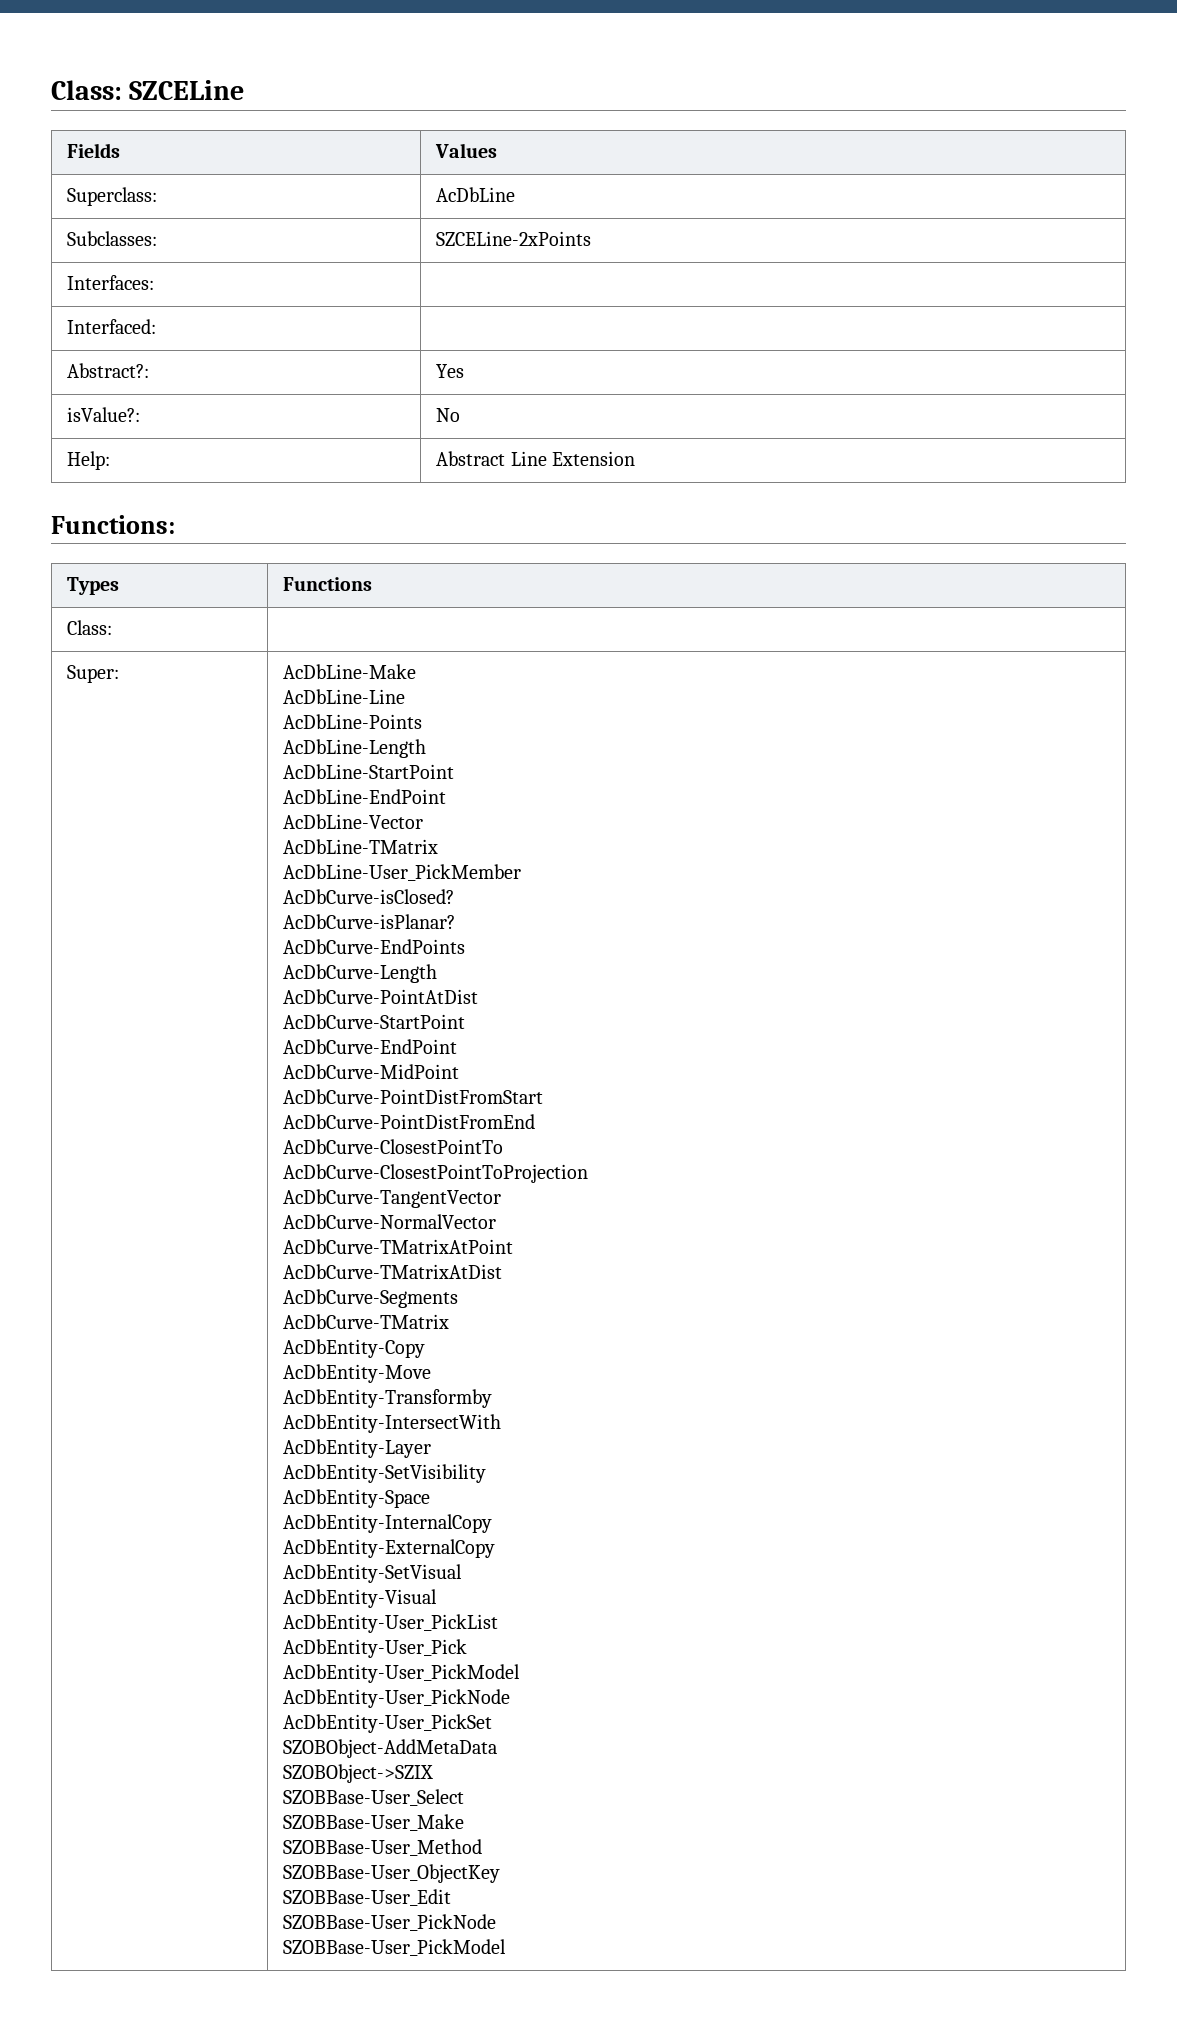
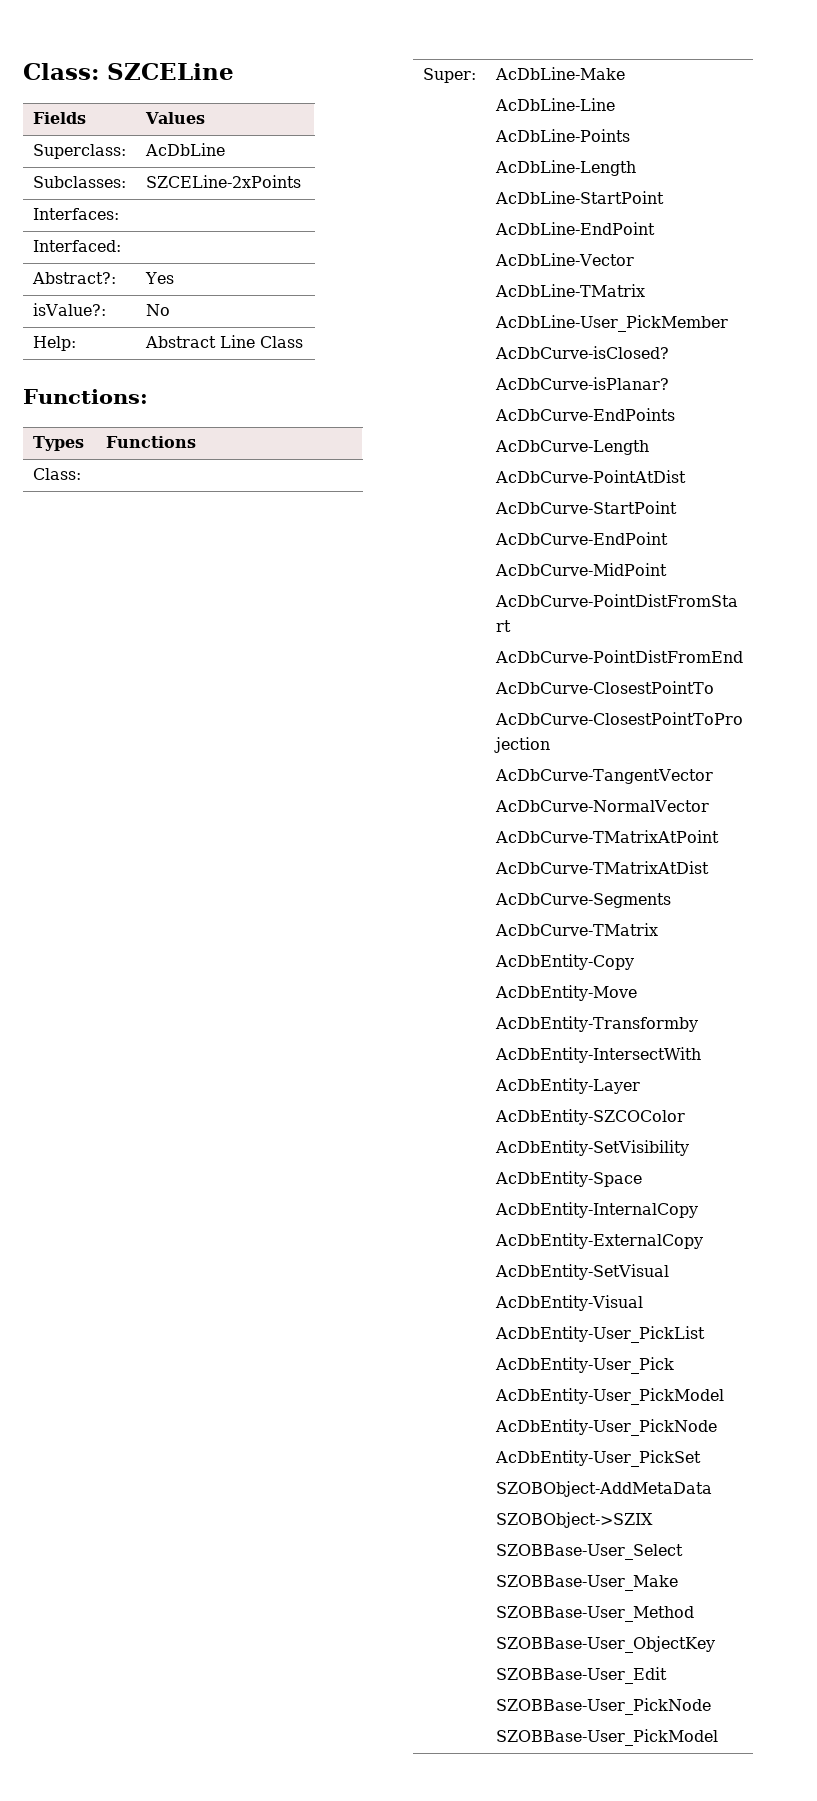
[552,451,636,466] Extension -> [259,336,303,348] Class
(432, 1448) none -> [494,1109,685,1125] // AcDbEntity-SZCOColor

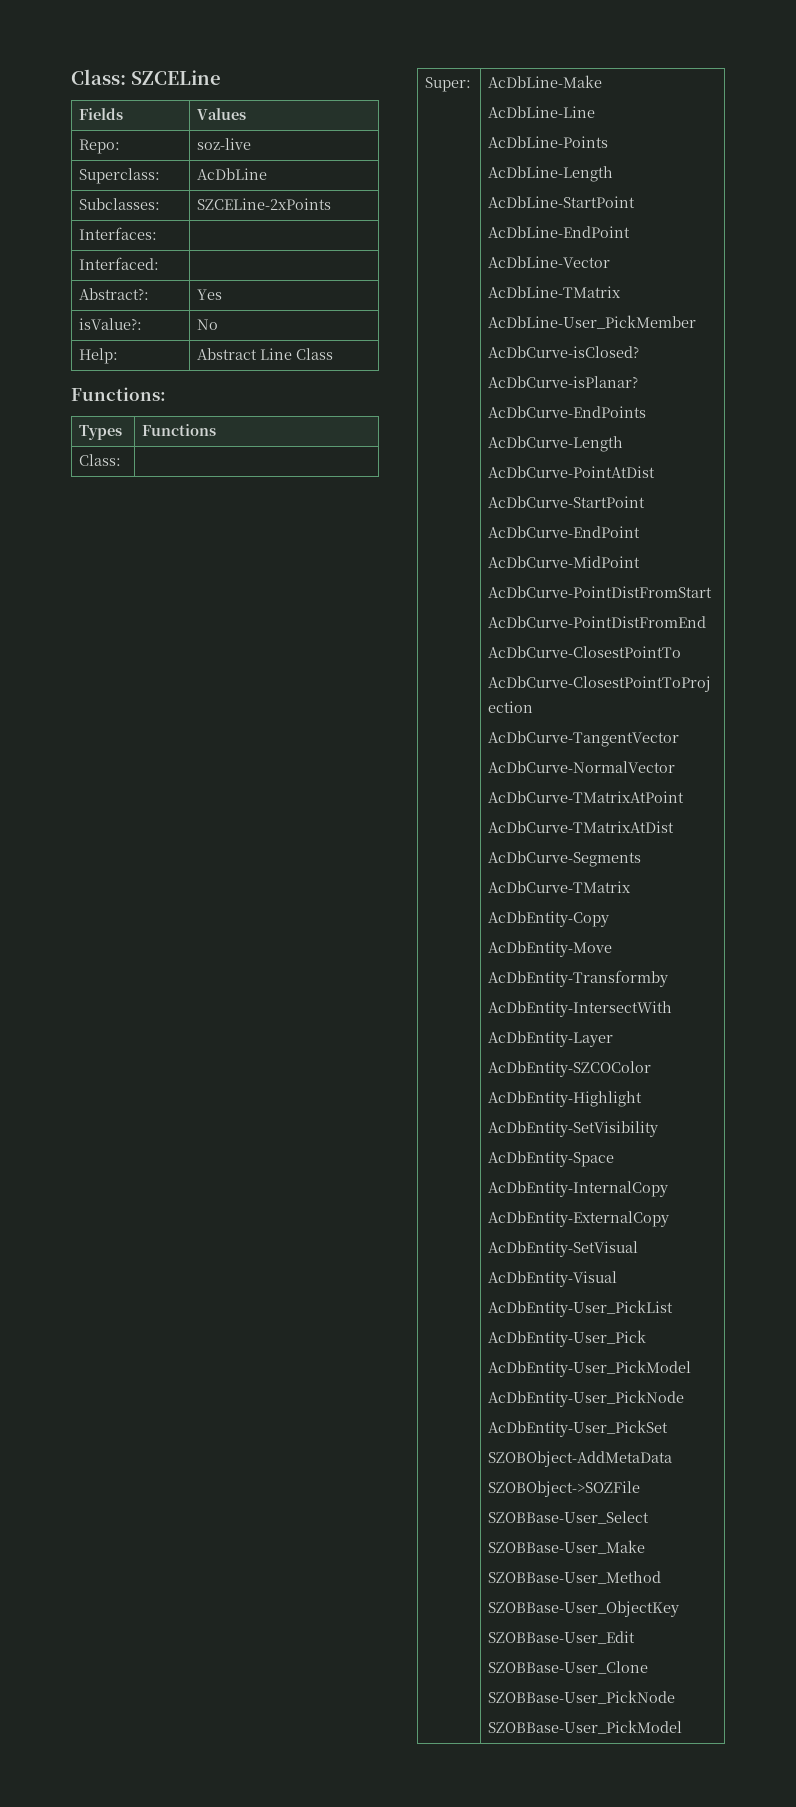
(205, 118) none -> [79,139,121,154] [197,138,252,150] // Repo: | soz-live
(685, 1117) none -> [488,1091,643,1107] // AcDbEntity-Highlight
[495,1512,653,1528] SZOBObject->SZIX -> [488,1481,641,1497] SZOBObject->SOZFile
(667, 1675) none -> [488,1661,649,1674] // SZOBBase-User_Clone

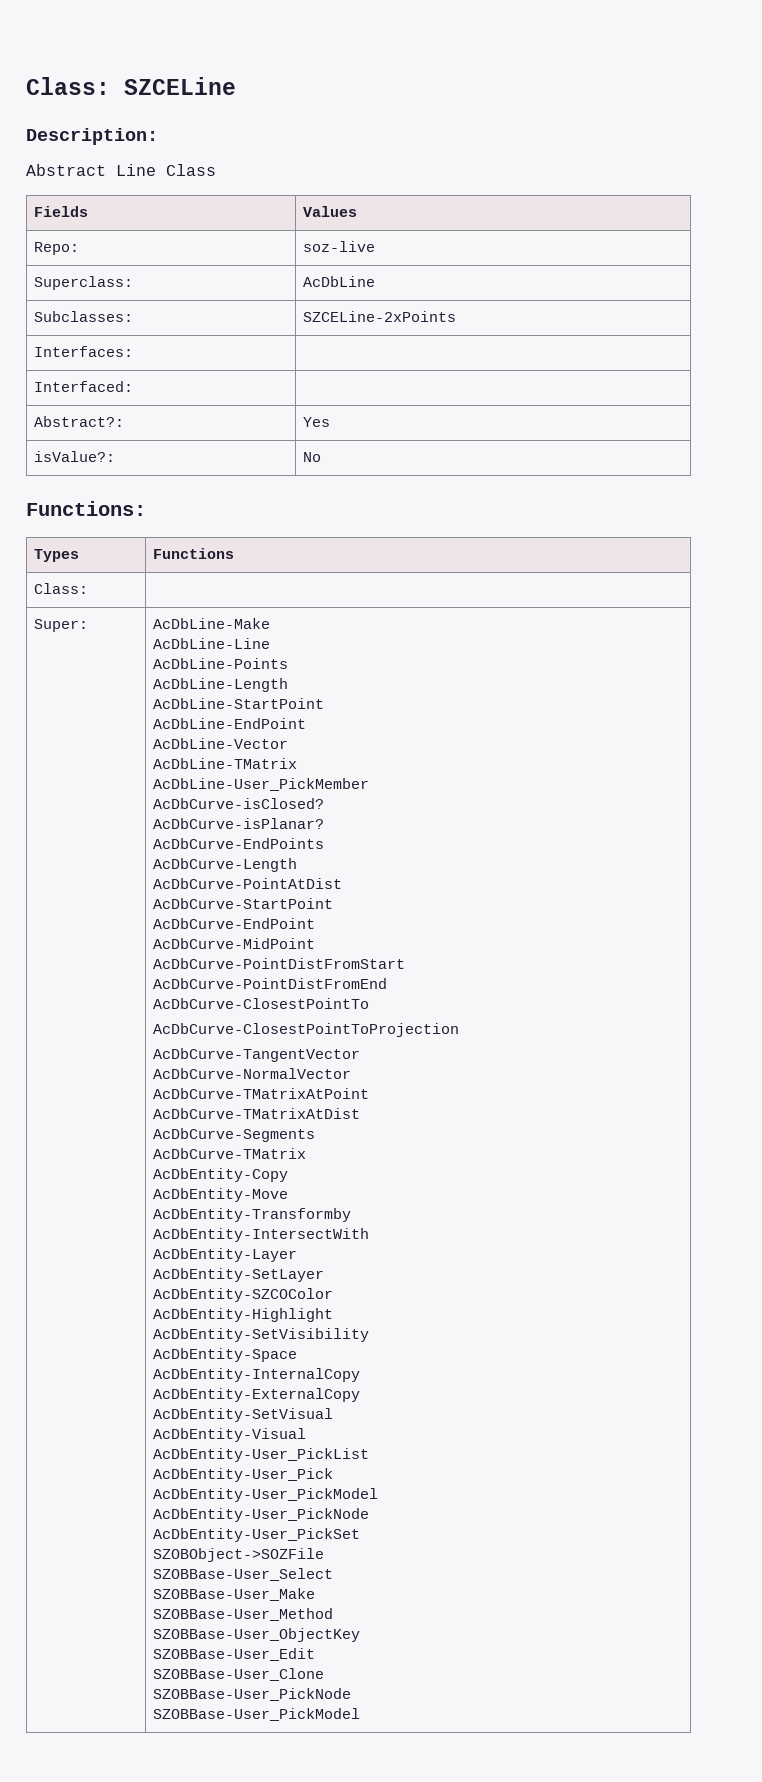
(221, 77) none -> [26,128,158,145] [26,164,216,176] // Description: // Abstract Line Class
[79,348,119,364] [197,348,334,360] // Help: | Abstract Line Class -> (321, 457) none
(614, 1039) none -> [152,1268,324,1282] // AcDbEntity-SetLayer
[488,1451,673,1467] // SZOBObject-AddMetaData -> (360, 1535) none

